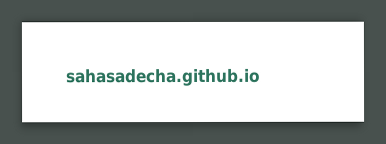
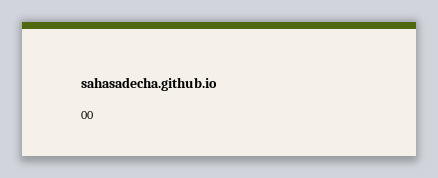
(261, 77) none -> [81,111,93,119] // 00

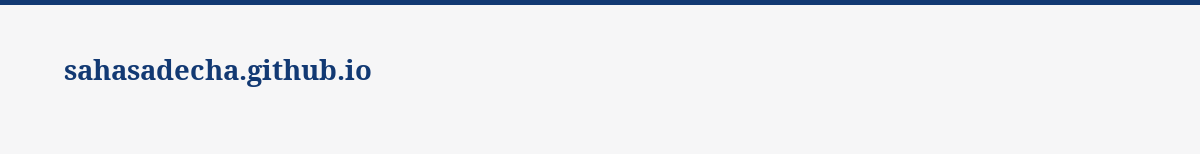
[81,111,93,119] // 00 -> (372, 73) none

